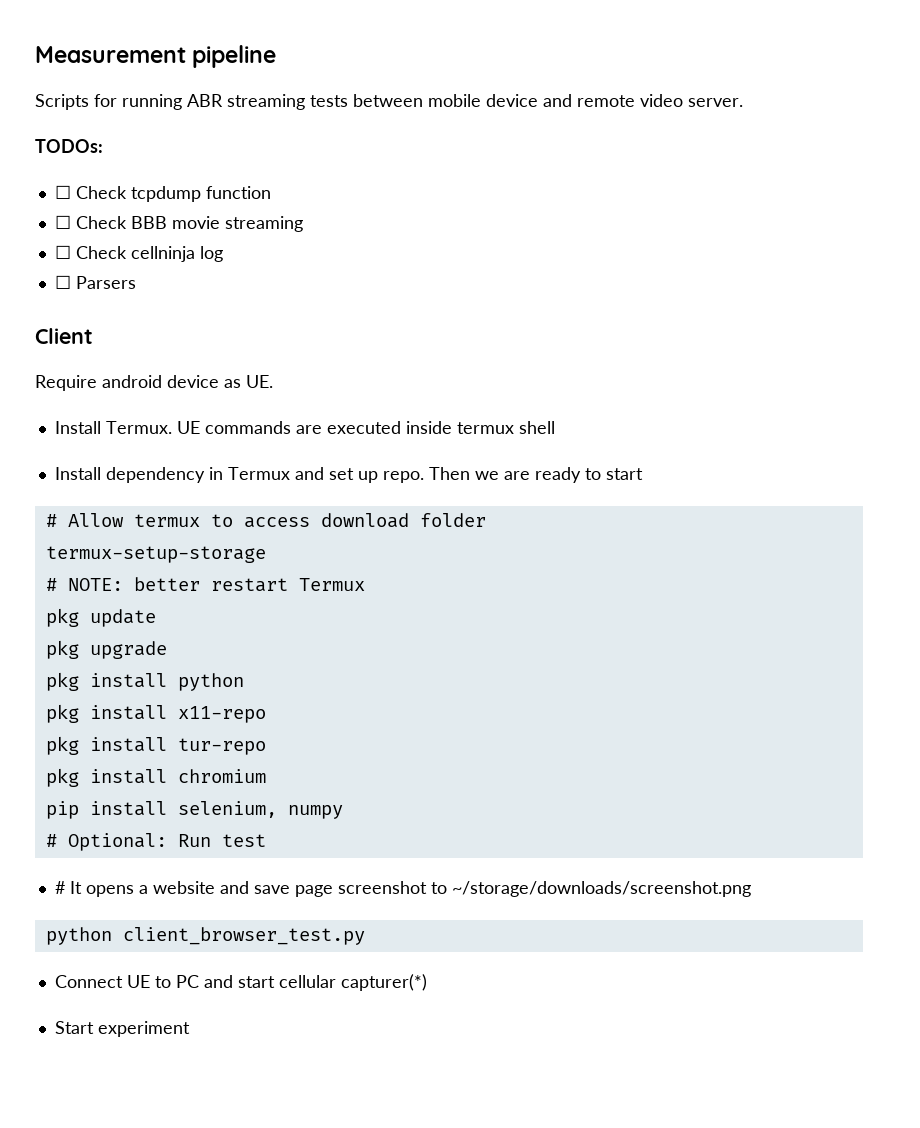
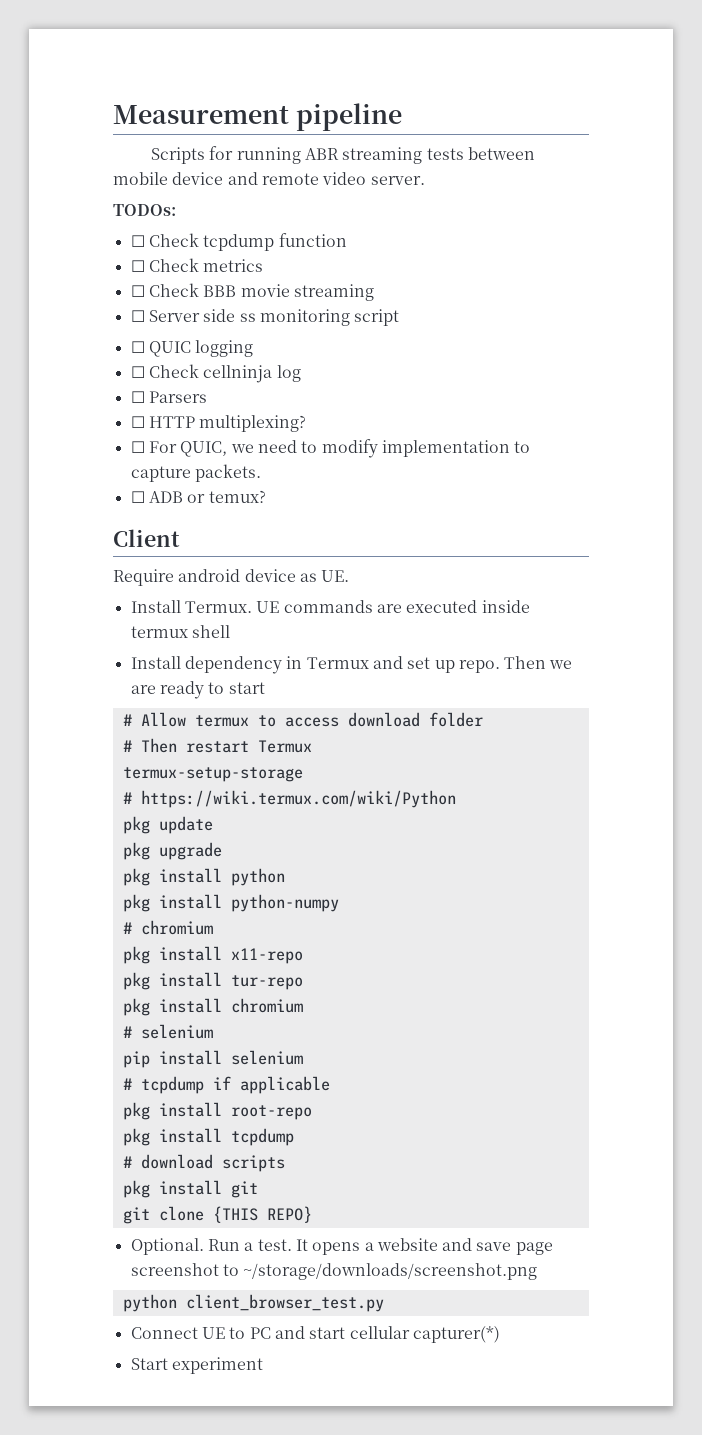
(271, 192) none -> [130,258,264,272] // ☐ Check metrics
(303, 224) none -> [130,309,400,326] [130,340,254,357] // ☐ Server side ss monitoring script // ☐ QUIC logging
(136, 282) none -> [130,415,307,432] [130,439,531,458] [130,464,261,482] [130,490,266,503] // ☐ HTTP multiplexing? // ☐ For QUIC, we need to modify implementation to capture packets. // ☐ ADB or temux?
[45,546,266,563] [45,577,365,592] termux-setup-storage // # NOTE: better restart Termux -> [122,738,312,753] [122,767,303,782] [122,790,456,808] # Then restart Termux // termux-setup-storage // # https://wiki.termux.com/wiki/Python
(244, 682) none -> [122,894,339,912] [122,920,213,935] // pkg install python-numpy // # chromium
(266, 776) none -> [122,1024,213,1039] // # selenium
[177,801,343,819] [45,833,266,851] [54,881,65,894] selenium, numpy // # Optional: Run test // # -> [230,1050,303,1065] [122,1076,330,1094] [122,1102,312,1120] [122,1128,294,1146] [122,1154,285,1172] [122,1180,258,1198] [122,1206,312,1224] [130,1238,292,1255] selenium // # tcpdump if applicable // pkg install root-repo // pkg install tcpdump // # download scripts // pkg install git // git clone {THIS REPO} // Optional. Run a test.

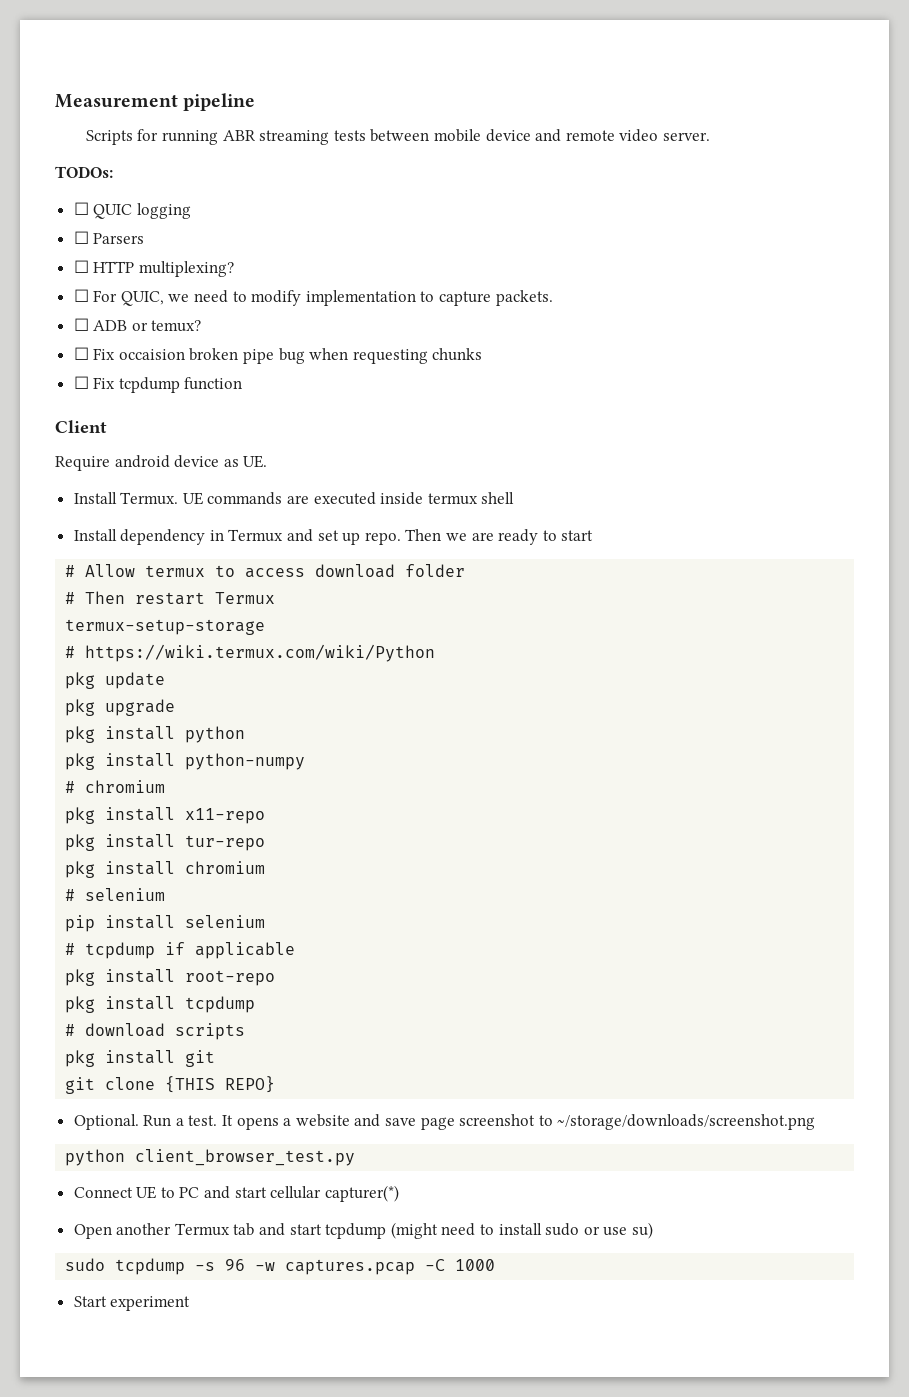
[130,233,347,251] [130,258,264,272] [130,283,374,301] [130,309,400,326] // ☐ Check tcpdump function // ☐ Check metrics // ☐ Check BBB movie streaming // ☐ Server side ss monitoring script -> (113, 172) none
[130,364,301,383] // ☐ Check cellninja log -> (191, 211) none
(266, 496) none -> [73,347,483,364] [73,376,243,393] // ☐ Fix occaision broken pipe bug when requesting chunks // ☐ Fix tcpdump function
(500, 1334) none -> [73,1222,653,1239] [65,1258,496,1275] // Open another Termux tab and start tcpdump (might need to install sudo or use su) // sudo tcpdump -s 96 -w captures.pcap -C 1000

